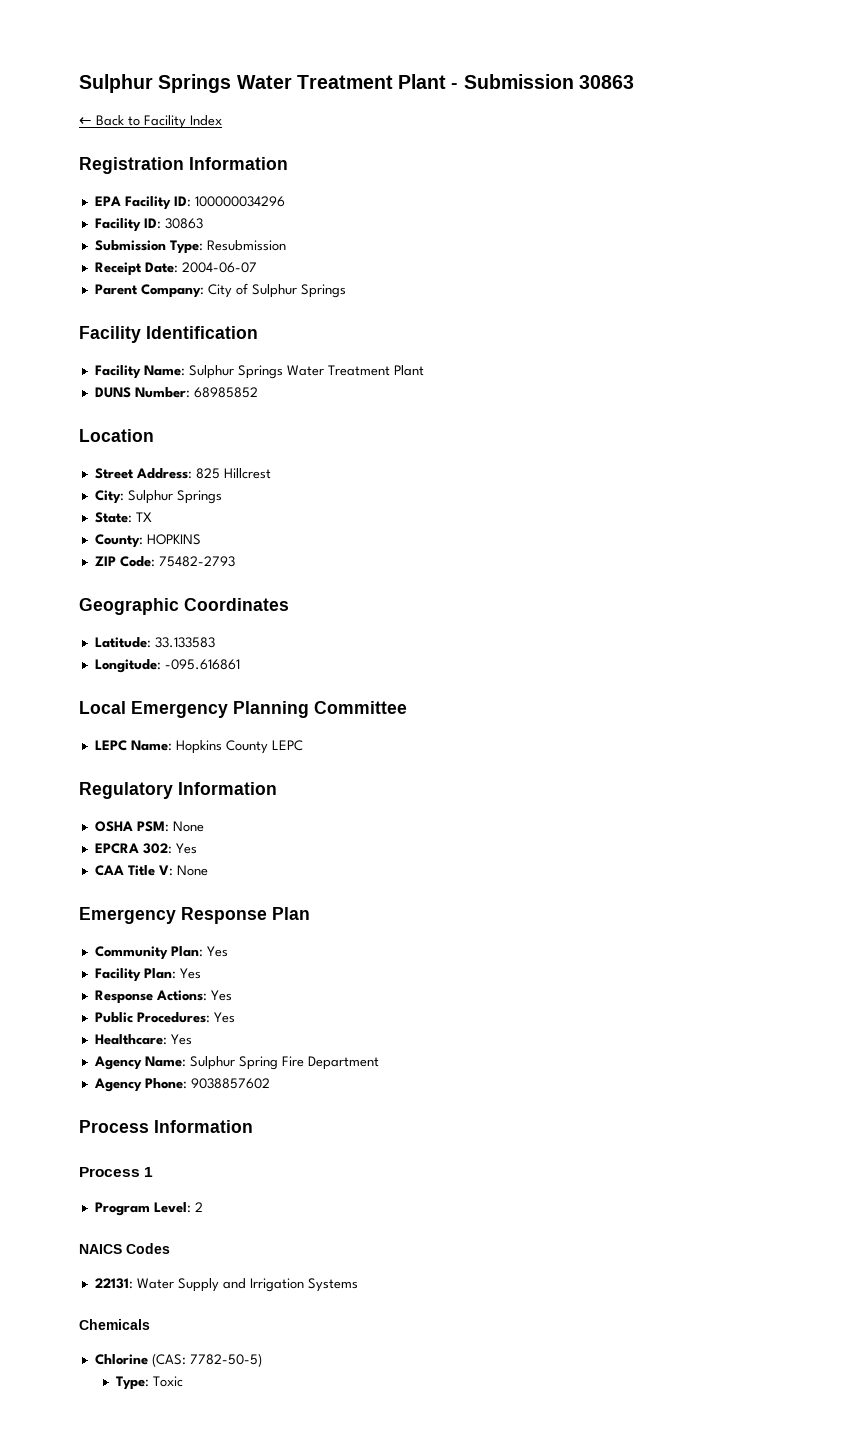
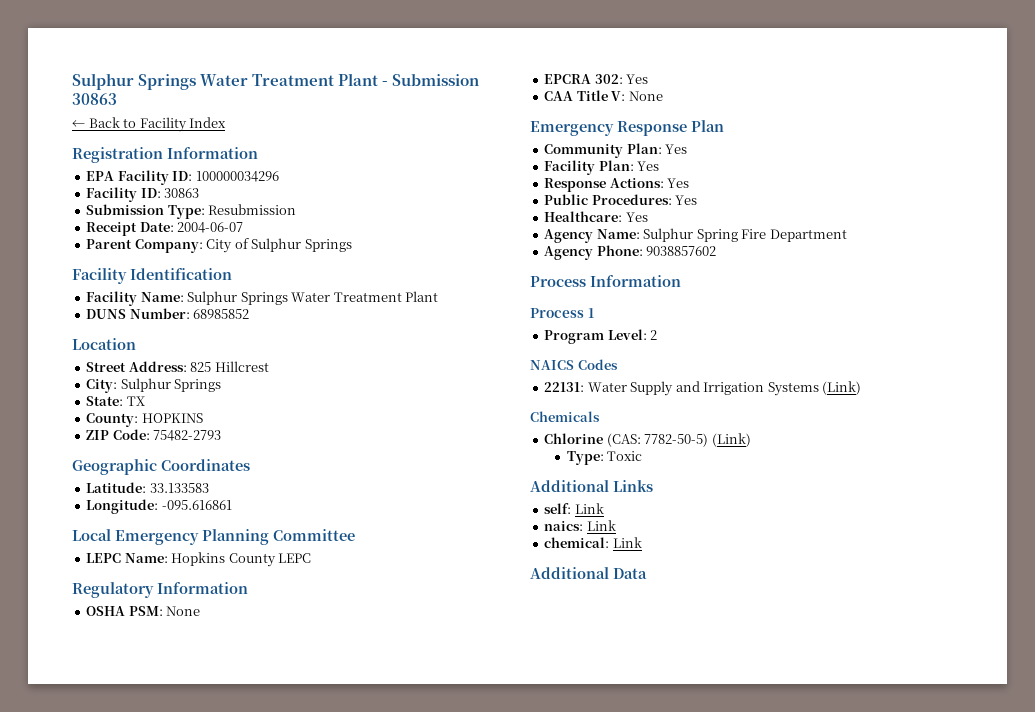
(358, 1285) none -> [822,381,862,395] (Link)
(262, 1360) none -> [711,433,751,447] (Link)
(183, 1381) none -> [530,480,653,492] [544,503,604,514] [544,520,616,531] [544,537,642,548] [530,567,647,579] // Additional Links // self: Link // naics: Link // chemical: Link // Additional Data

